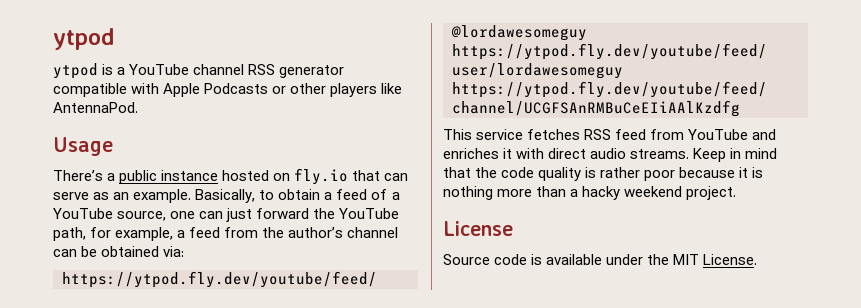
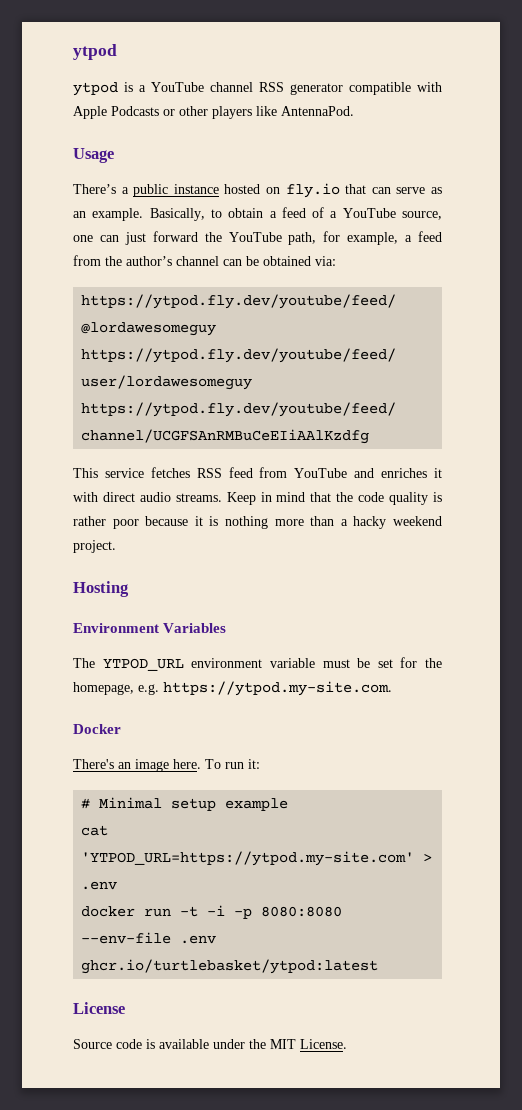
(737, 193) none -> [73,581,129,597] [73,623,227,633] [73,657,442,671] [73,681,392,696] [73,724,121,734] [73,759,260,772] [81,797,289,811] [81,825,109,836] [81,851,433,866] [81,881,118,890] [81,905,343,919] [81,932,217,944] [81,959,379,974] // Hosting // Environment Variables // The YTPOD_URL environment variable must be set for the homepage, e.g. https://ytpod.my-site.com. // Docker // There's an image here. To run it: // # Minimal setup example // cat 'YTPOD_URL=https://ytpod.my-site.com' > .env // docker run -t -i -p 8080:8080 --env-file .env ghcr.io/turtlebasket/ytpod:latest

